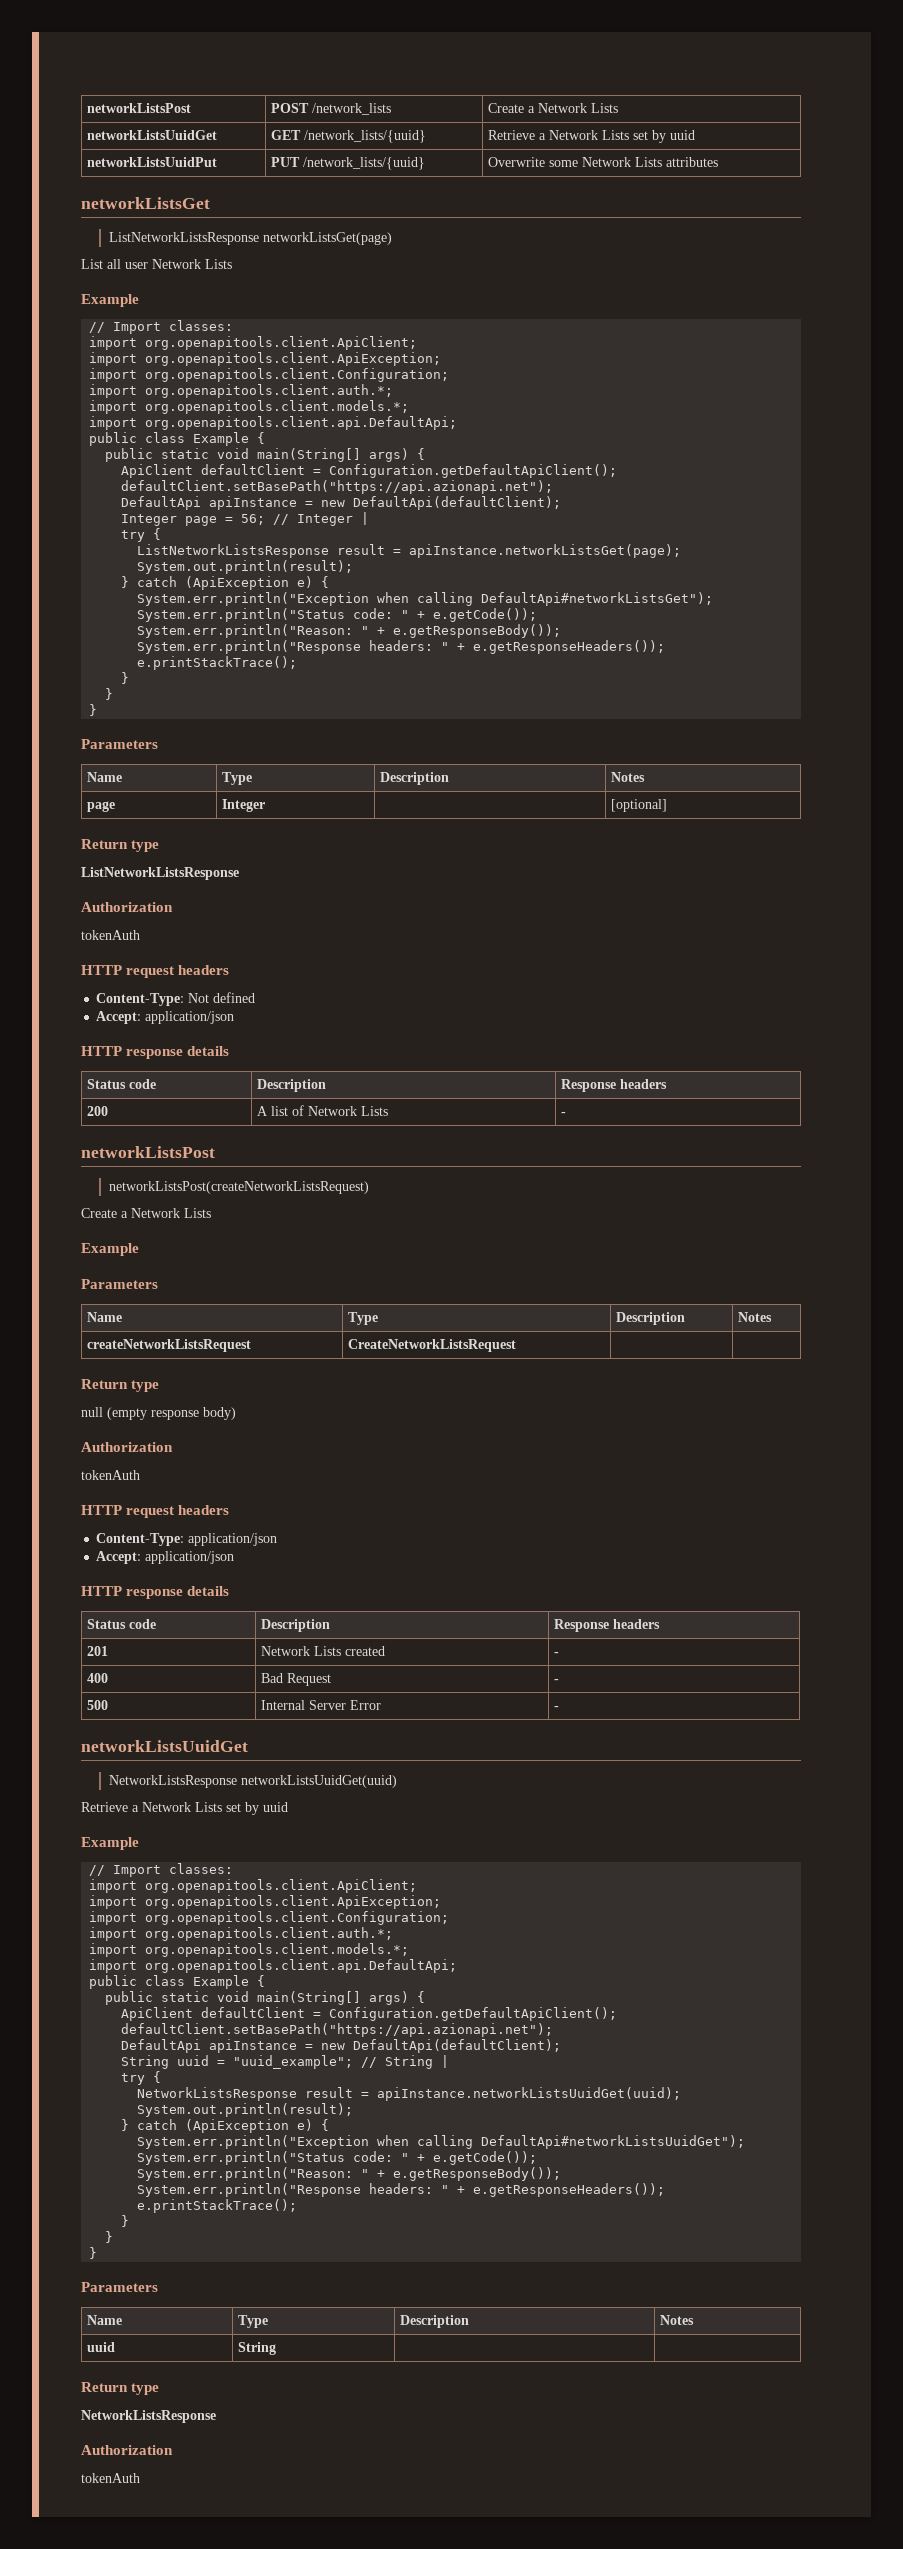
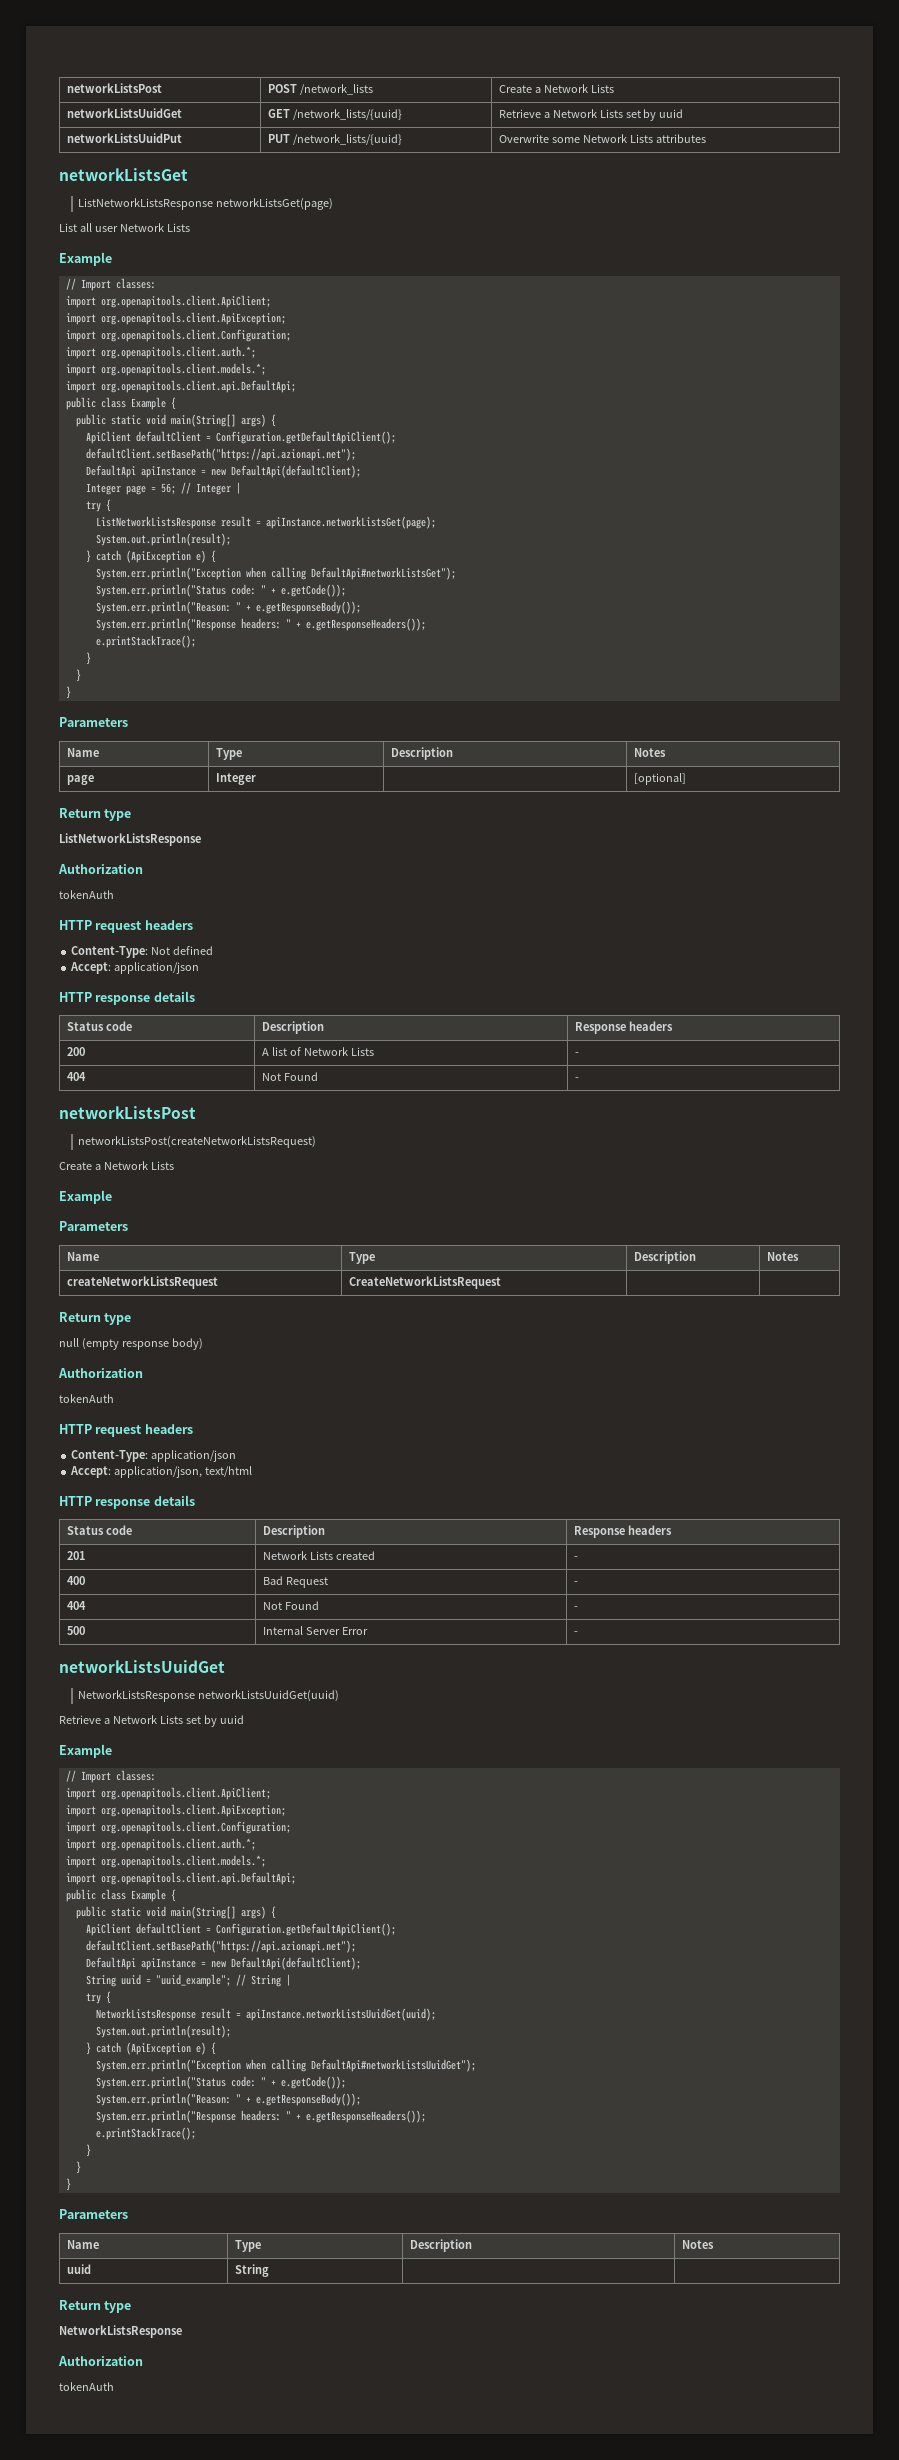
(566, 1114) none -> [66,1072,86,1081] [261,1072,318,1081] [574,1077,579,1081] // 404 | Not Found | -
[145,1551,235,1564] application/json -> [114,1466,253,1478] application/json, text/html
(559, 1681) none -> [66,1601,86,1610] [262,1601,319,1610] [573,1606,578,1610] // 404 | Not Found | -

